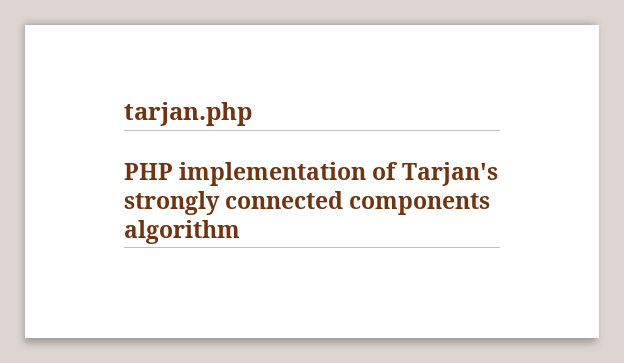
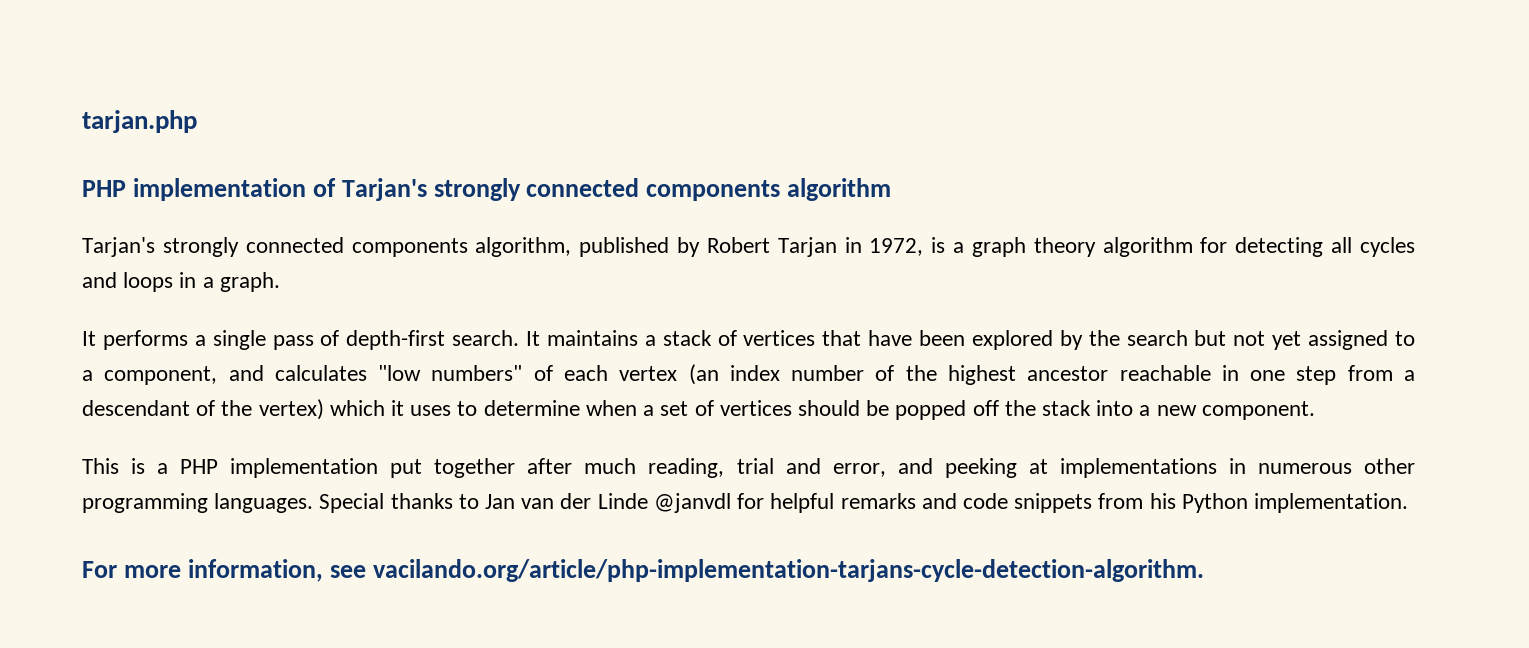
(240, 232) none -> [82,237,1416,257] [82,272,280,292] [82,330,1416,350] [82,364,1415,385] [82,399,1315,420] [82,458,1416,478] [82,493,1408,513] [82,559,1204,582] // Tarjan's strongly connected components algorithm, published by Robert Tarjan in 1972, is a graph theory algorithm for detecting all cycles and loops in a graph. // It performs a single pass of depth-first search. It maintains a stack of vertices that have been explored by the search but not yet assigned to a component, and calculates "low numbers" of each vertex (an index number of the highest ancestor reachable in one step from a descendant of the vertex) which it uses to determine when a set of vertices should be popped off the stack into a new component. // This is a PHP implementation put together after much reading, trial and error, and peeking at implementations in numerous other programming languages. Special thanks to Jan van der Linde @janvdl for helpful remarks and code snippets from his Python implementation. // For more information, see vacilando.org/article/php-implementation-tarjans-cycle-detection-algorithm.

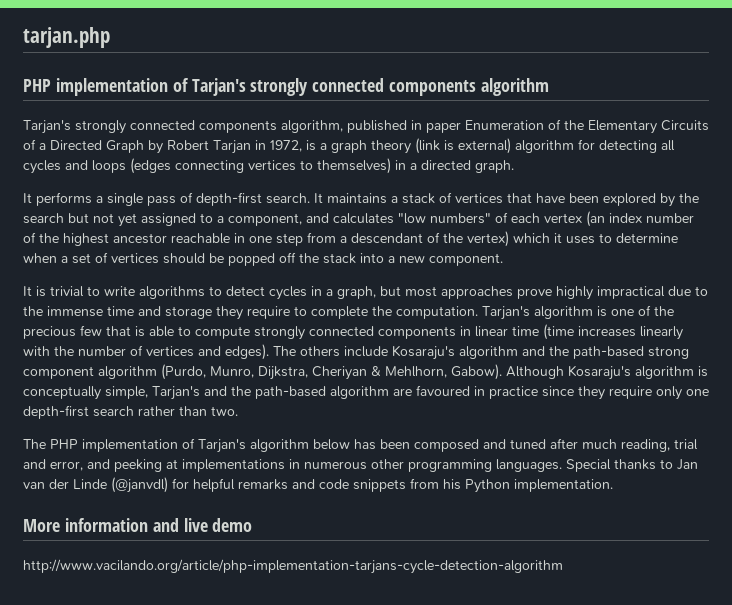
(670, 247) none -> [411,119,709,134] [23,139,144,153] in paper Enumeration of the Elementary Circuits of a Directed Graph
(1096, 247) none -> [415,138,511,154] (link is external)
[179,272,214,288] in a -> [130,158,471,174] (edges connecting vertices to themselves) in a directed
[82,458,516,478] This is a PHP implementation put together -> [23,286,708,300] [23,305,674,320] [23,324,683,340] [23,344,689,360] [23,364,708,380] [23,385,709,400] [23,405,238,419] [23,438,546,453] It is trivial to write algorithms to detect cycles in a graph, but most approaches prove highly impractical due to the immense time and storage they require to complete the computation. Tarjan's algorithm is one of the precious few that is able to compute strongly connected components in linear time (time increases linearly with the number of vertices and edges). The others include Kosaraju's algorithm and the path-based strong component algorithm (Purdo, Munro, Dijkstra, Cheriyan & Mehlhorn, Gabow). Although Kosaraju's algorithm is conceptually simple, Tarjan's and the path-based algorithm are favoured in practice since they require only one depth-first search rather than two. // The PHP implementation of Tarjan's algorithm below has been composed and tuned
[653,493,731,513] @janvdl -> [111,477,168,493] (@janvdl)
[82,559,1204,582] For more information, see vacilando.org/article/php-implementation-tarjans-cycle-detection-algorithm. -> [23,518,253,532] [23,559,563,574] More information and live demo // http://www.vacilando.org/article/php-implementation-tarjans-cycle-detection-algorithm

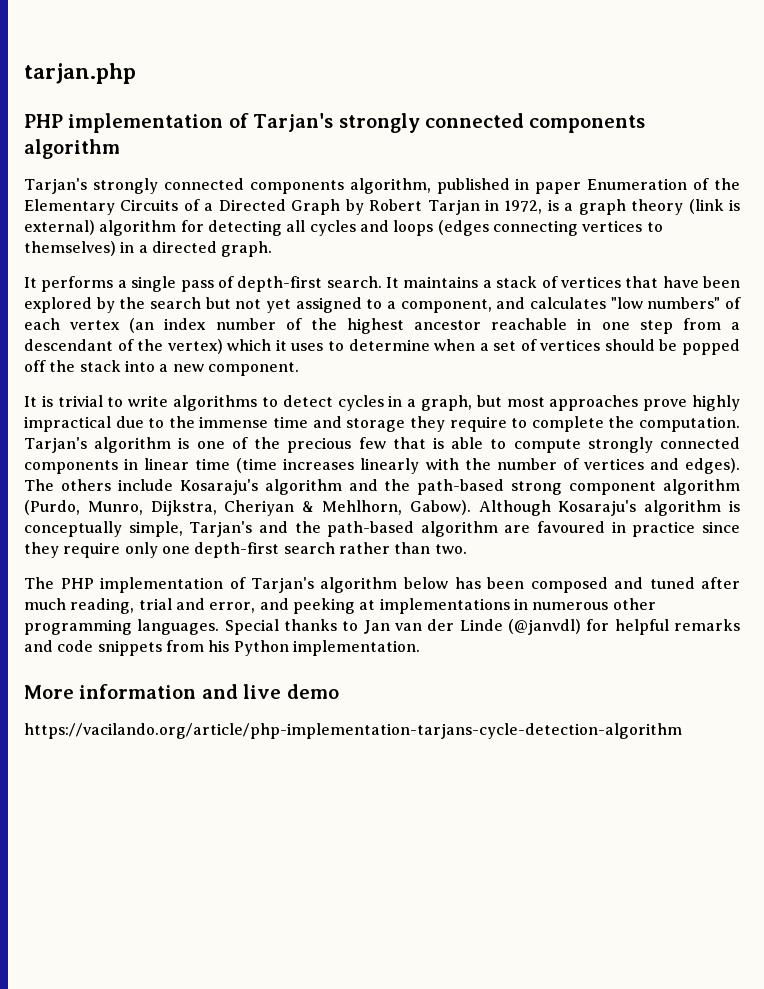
[23,559,563,574] http://www.vacilando.org/article/php-implementation-tarjans-cycle-detection-algorithm -> [24,723,682,739] https://vacilando.org/article/php-implementation-tarjans-cycle-detection-algorithm

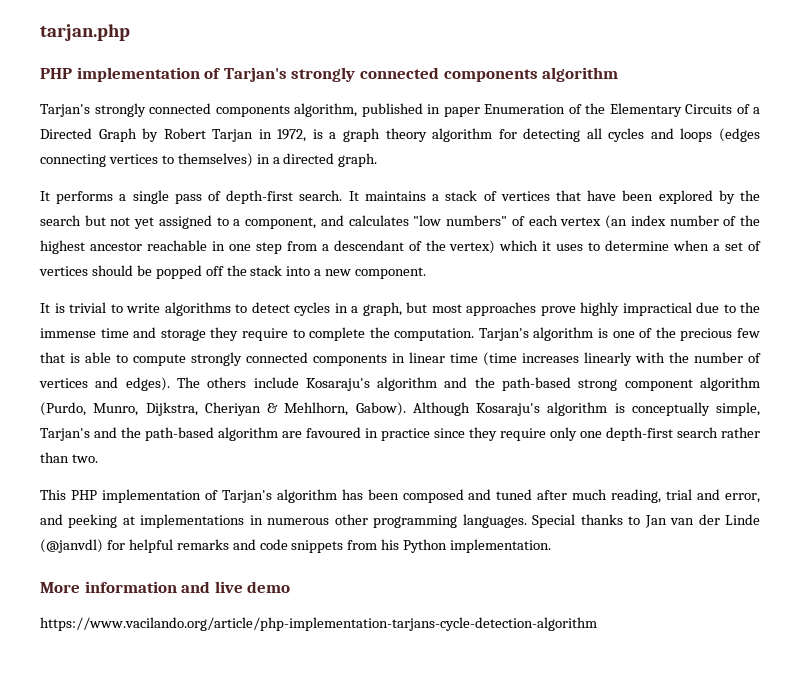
[688,199,740,214] [24,220,95,235] (link is external) -> (427, 135) none
[24,577,54,589] The -> [40,489,66,500] This
[403,577,448,589] below -> (337, 496) none
[24,723,682,739] https://vacilando.org/article/php-implementation-tarjans-cycle-detection-algorithm -> [40,617,597,631] https://www.vacilando.org/article/php-implementation-tarjans-cycle-detection-algorithm

